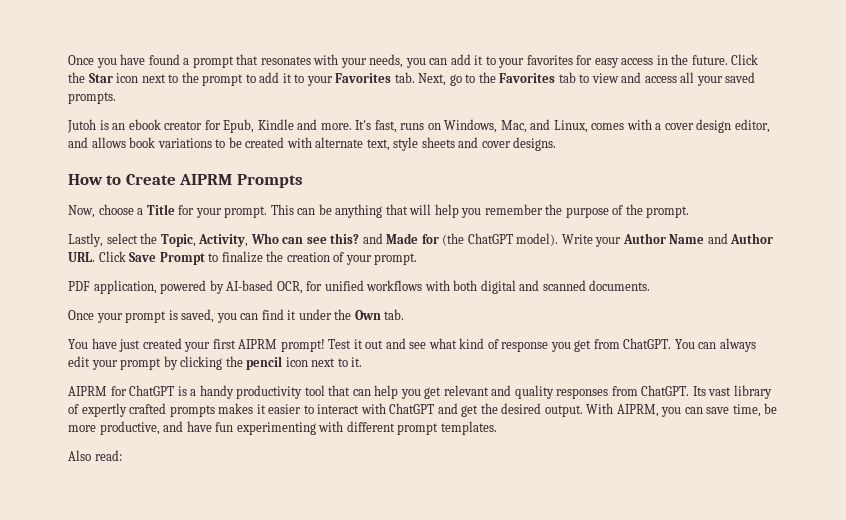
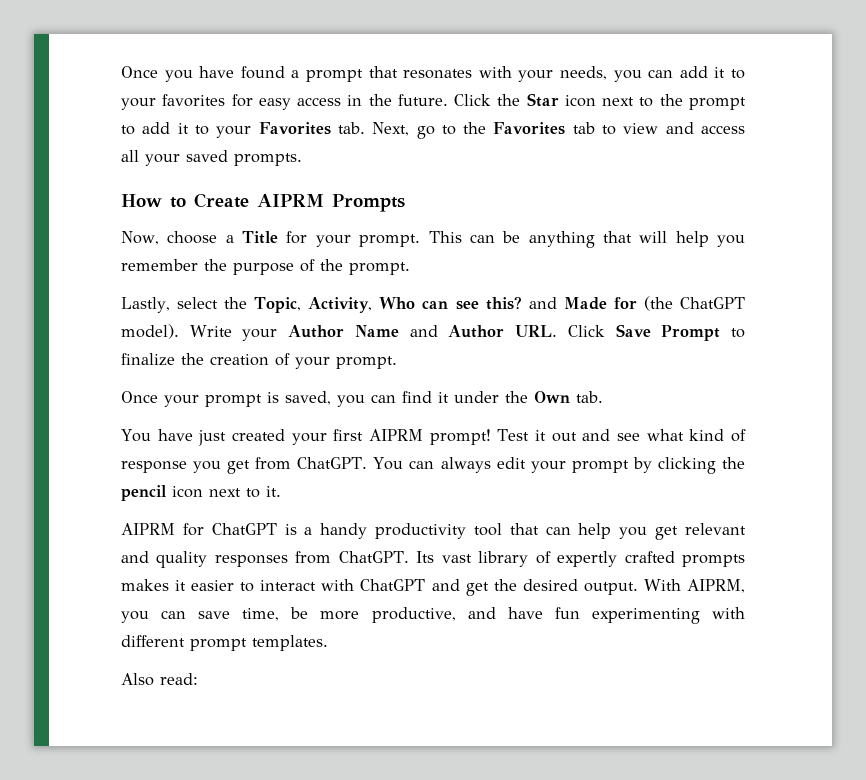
[67,119,770,133] [68,137,557,151] // Jutoh is an ebook creator for Epub, Kindle and more. It's fast, runs on Windows, Mac, and Linux, comes with a cover design editor, and allows book variations to be created with alternate text, style sheets and cover designs. -> (302, 159) none
[68,280,651,294] // PDF application, powered by AI-based OCR, for unified workflows with both digital and scanned documents. -> (397, 362) none

